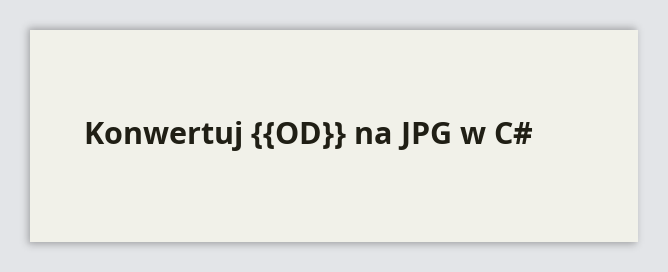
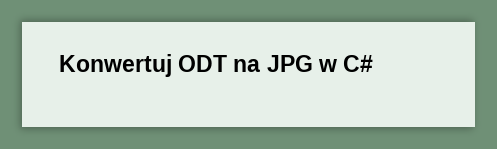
[251,122,347,149] {{OD}} -> [178,55,228,72] ODT

